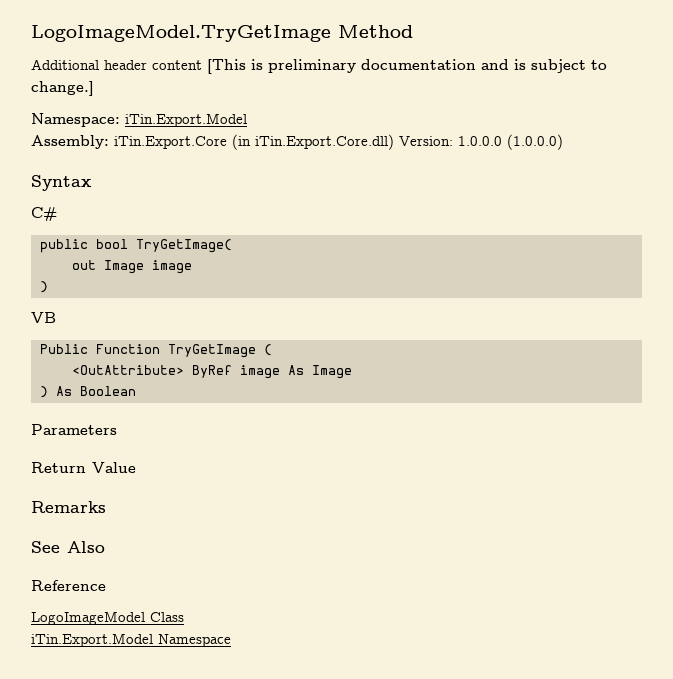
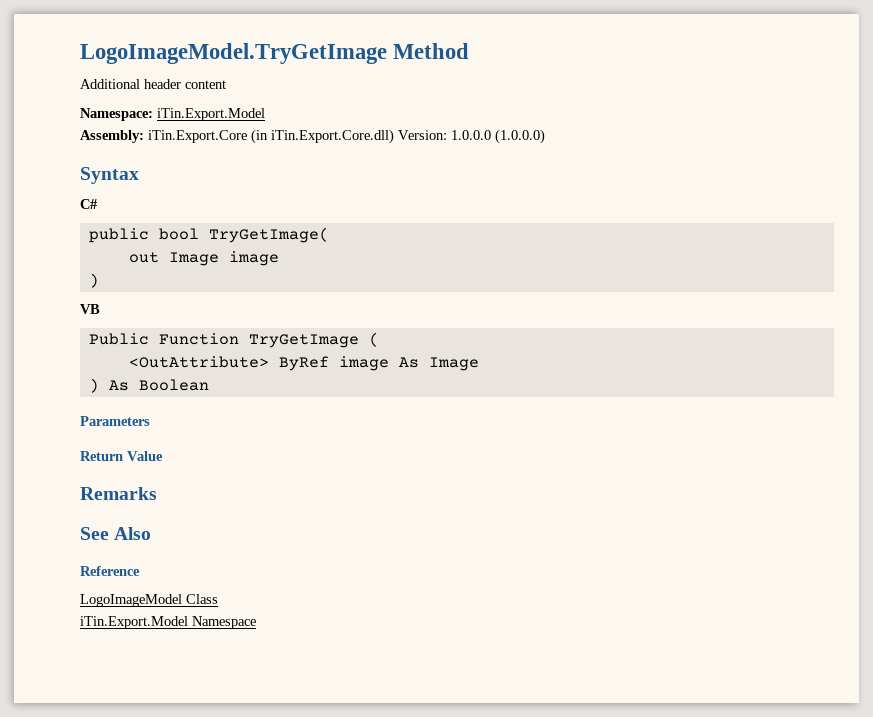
[207,59,607,74] [31,81,94,96] [This is preliminary documentation and is subject to change.] -> (226, 84) none

